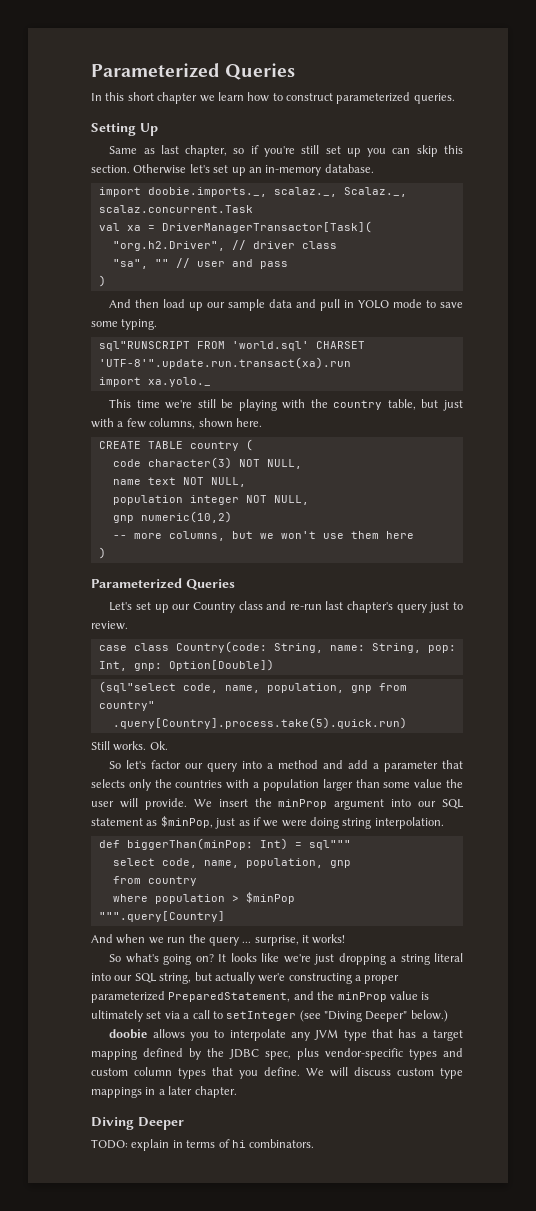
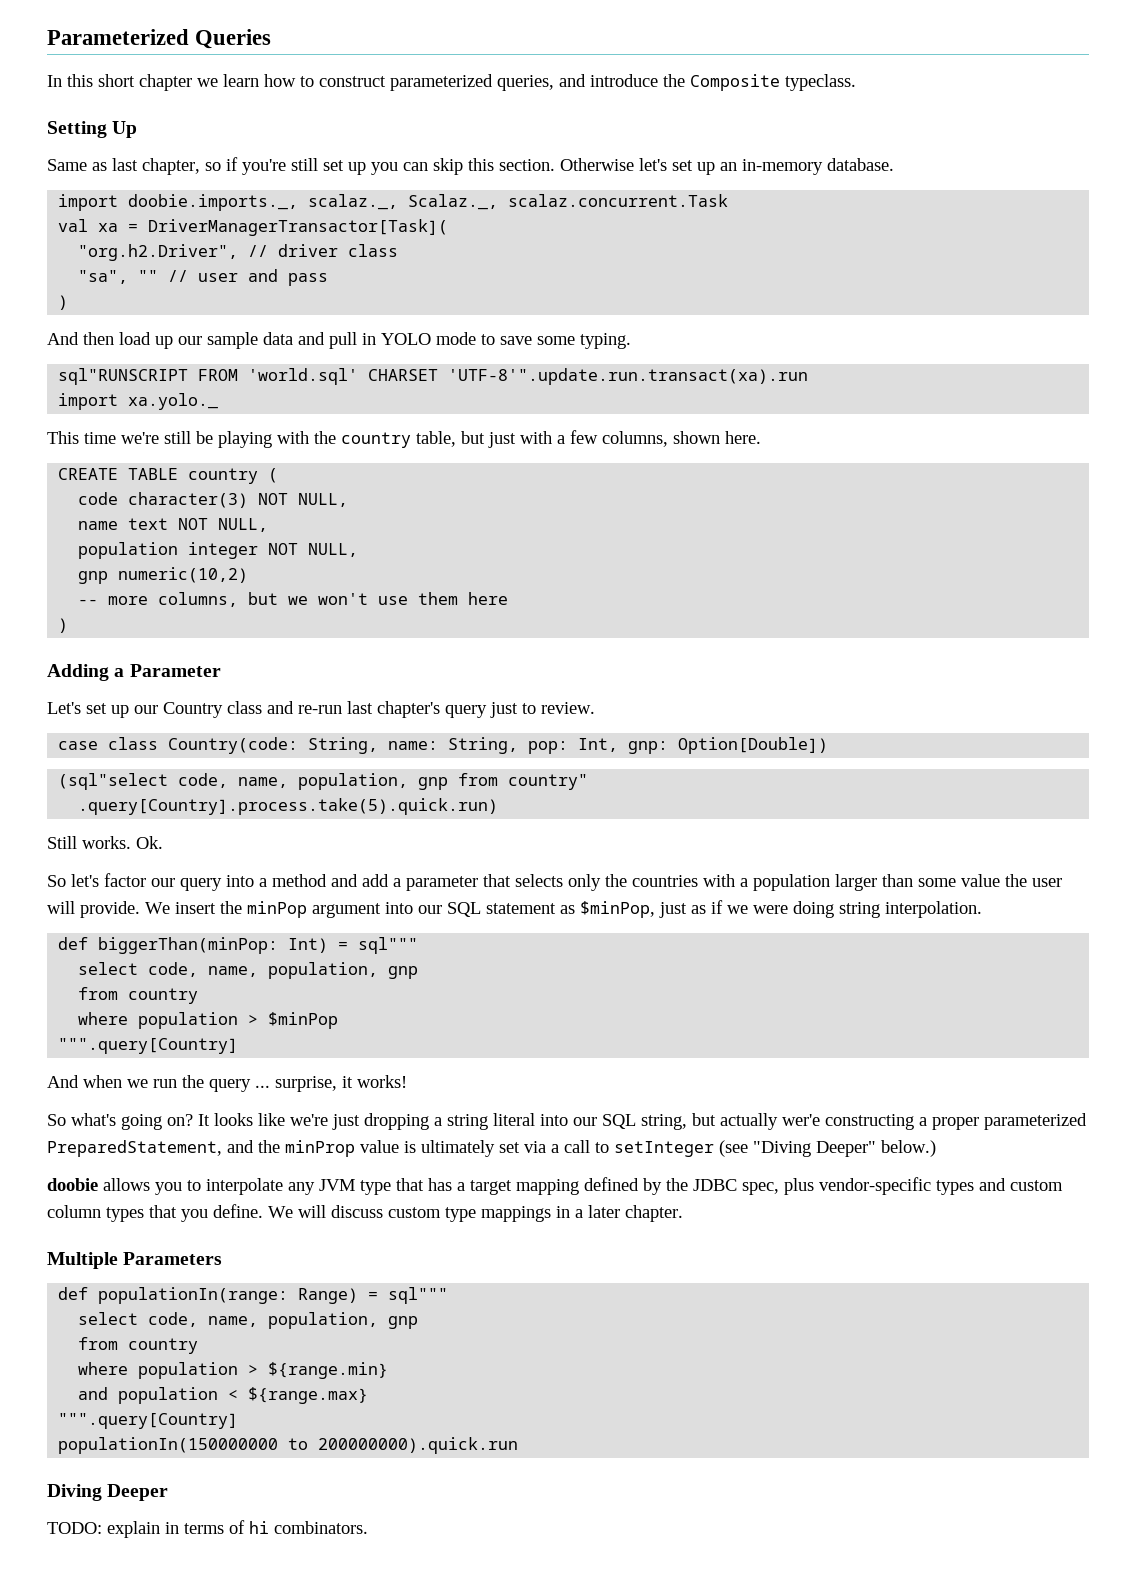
[413,93,455,104] queries. -> [497,74,856,91] queries, and introduce the Composite typeclass.
[91,578,235,590] Parameterized Queries -> [47,664,221,681] Adding a Parameter
[278,799,328,809] minProp -> [247,901,307,918] minPop
(237, 1092) none -> [47,1252,223,1269] [58,1287,449,1304] [78,1312,419,1329] [78,1337,199,1354] [78,1362,389,1379] [78,1387,369,1404] [58,1413,239,1429] [58,1437,519,1454] // Multiple Parameters // def populationIn(range: Range) = sql""" // select code, name, population, gnp // from country // where population > ${range.min} // and population < ${range.max} // """.query[Country] // populationIn(150000000 to 200000000).quick.run

